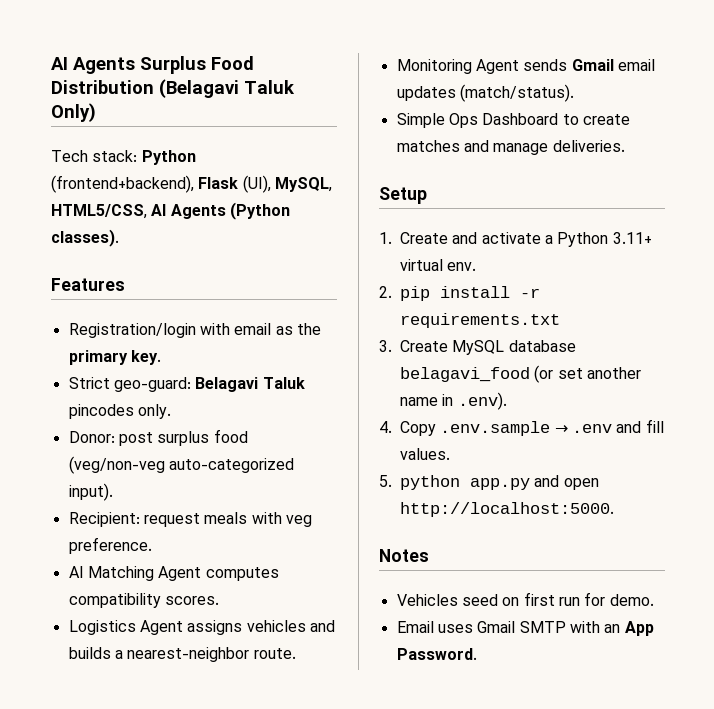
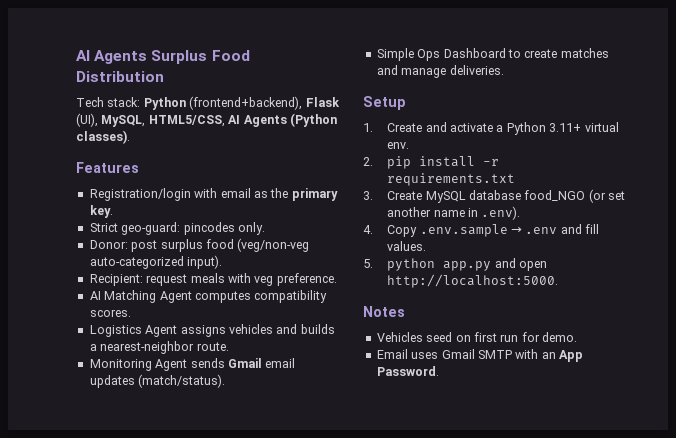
[159,79,295,98] [51,103,96,122] (Belagavi Taluk Only) -> (164, 76) none
[195,377,305,392] Belagavi Taluk -> (181, 228) none
[400,367,530,382] belagavi_food -> [524,190,586,201] food_NGO

